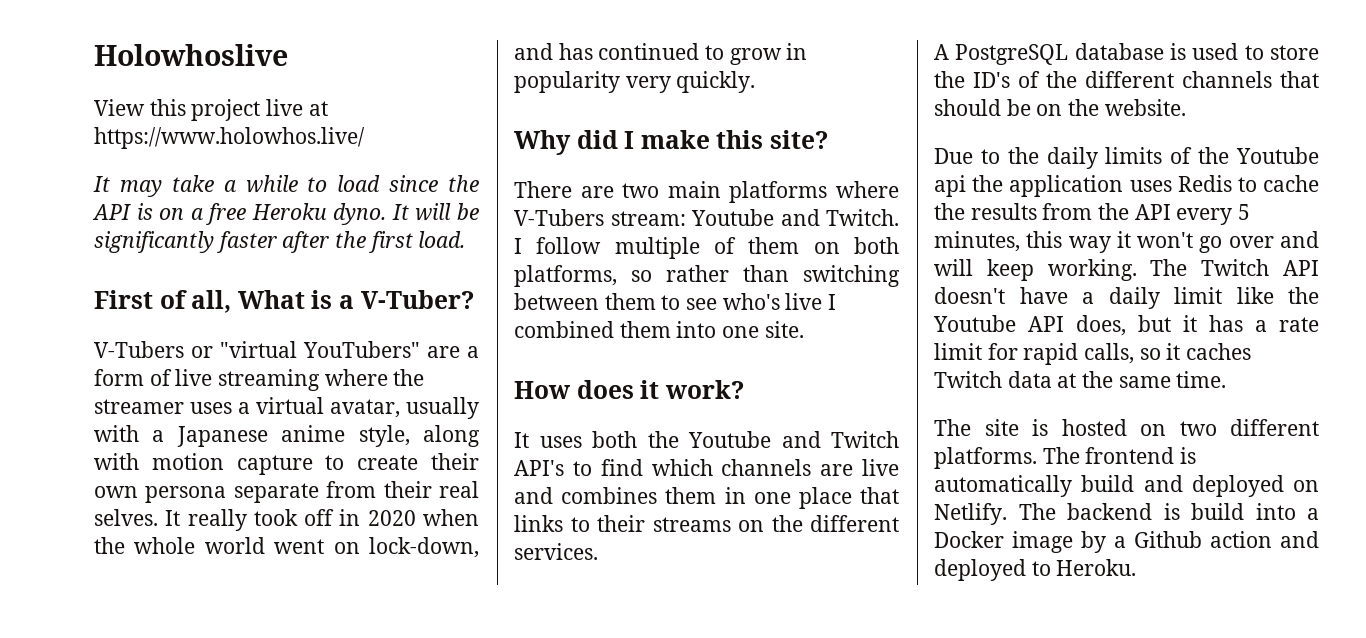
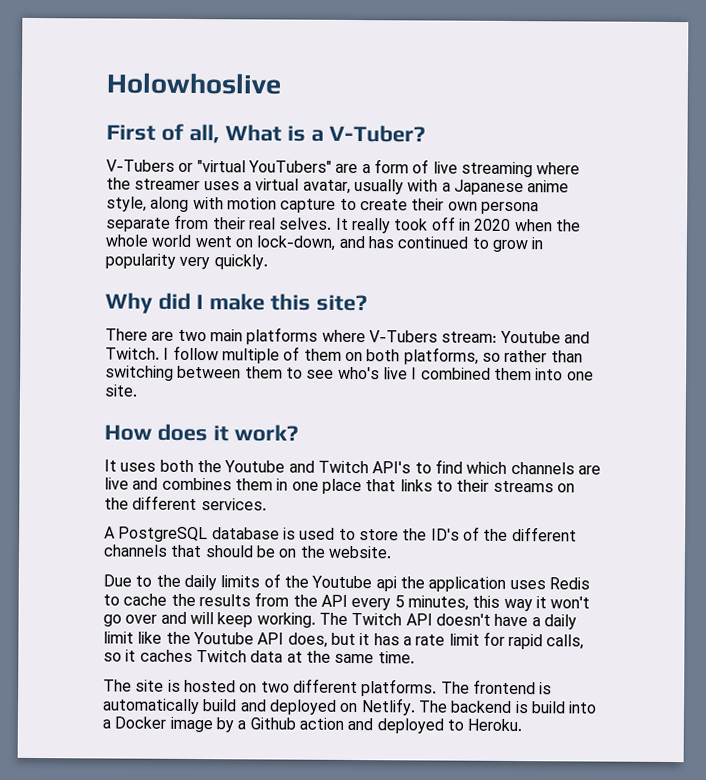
[94,99,328,121] [94,127,365,149] [93,175,479,197] [92,203,479,225] [94,231,466,253] // View this project live at https://www.holowhos.live/ // It may take a while to load since the API is on a free Heroku dyno. It will be significantly faster after the first load. -> (281, 83) none

